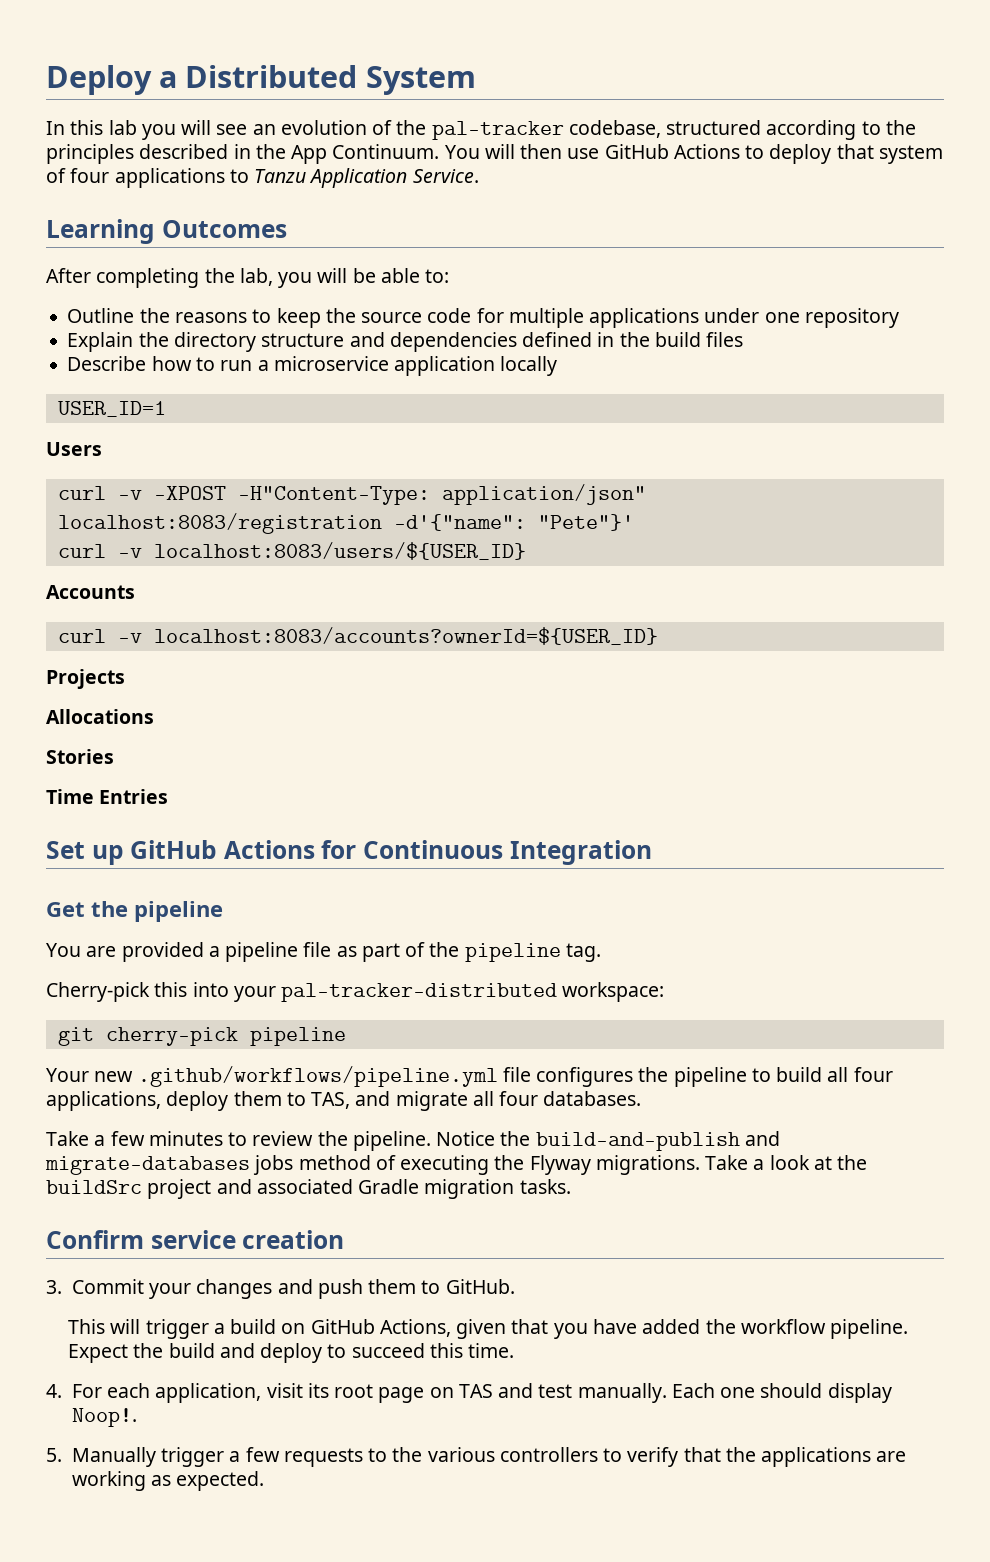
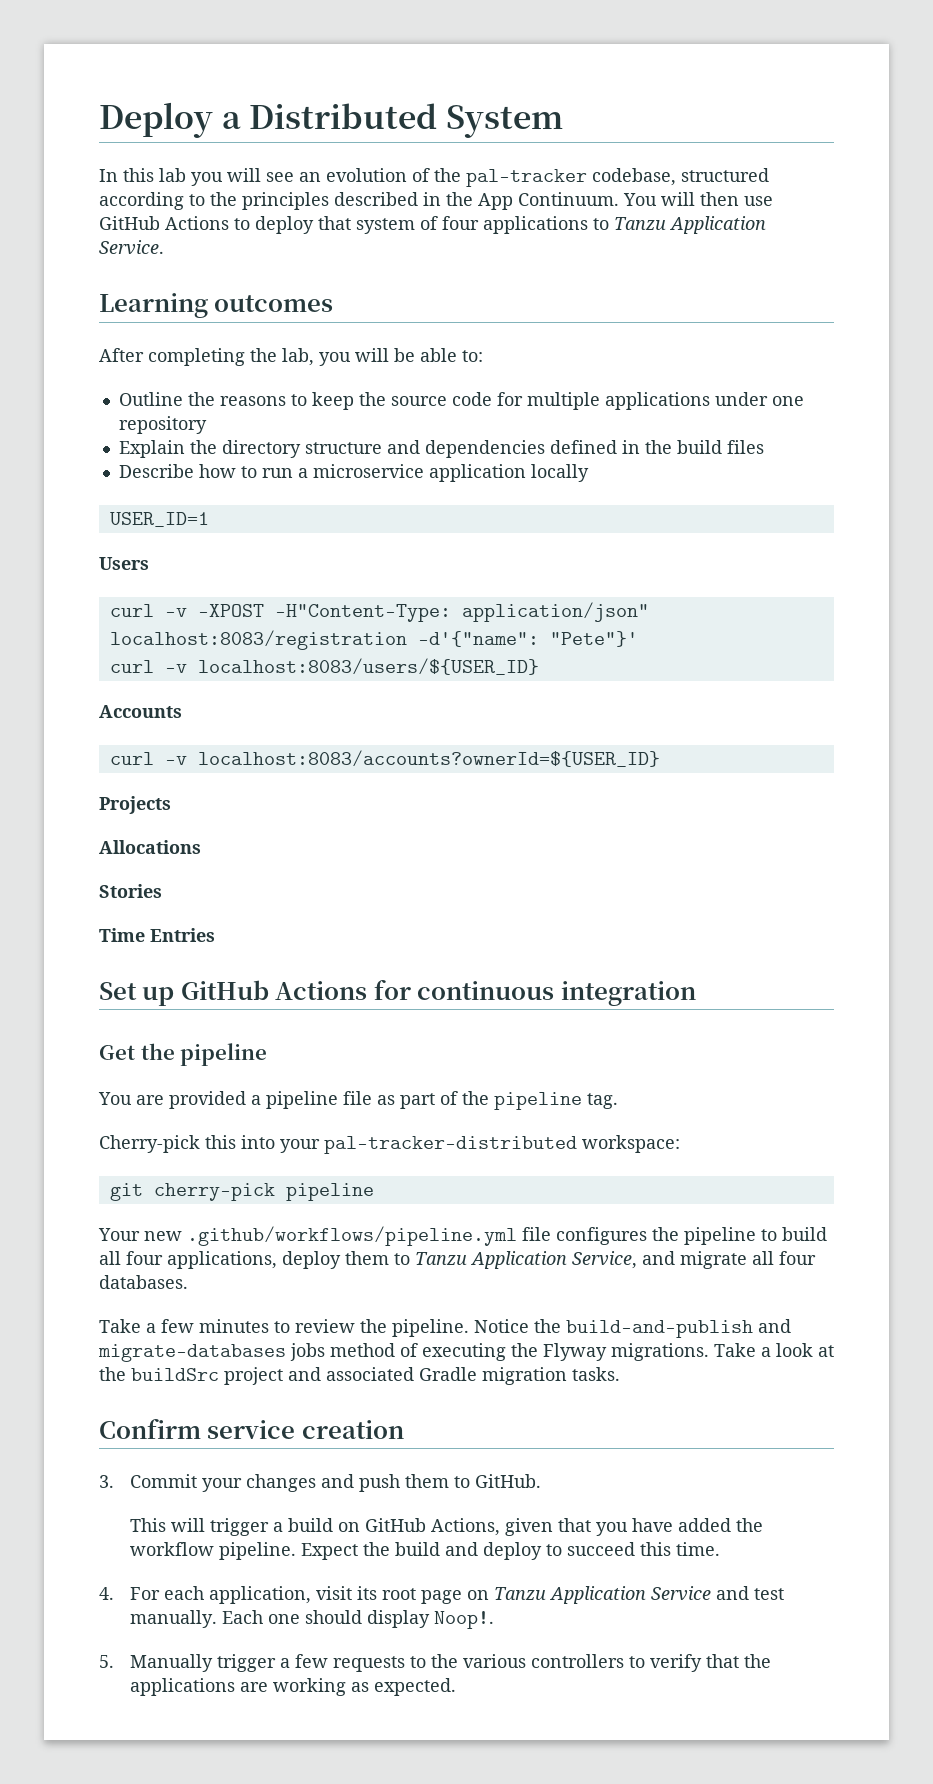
[161,220,287,238] Outcomes -> [214,295,334,312] outcomes
[363,840,652,865] Continuous Integration -> [417,981,696,1006] continuous integration
[311,1092,351,1109] TAS, -> [415,1251,637,1269] Tanzu Application Service,
[458,1384,493,1398] TAS -> [493,1586,711,1604] Tanzu Application Service

